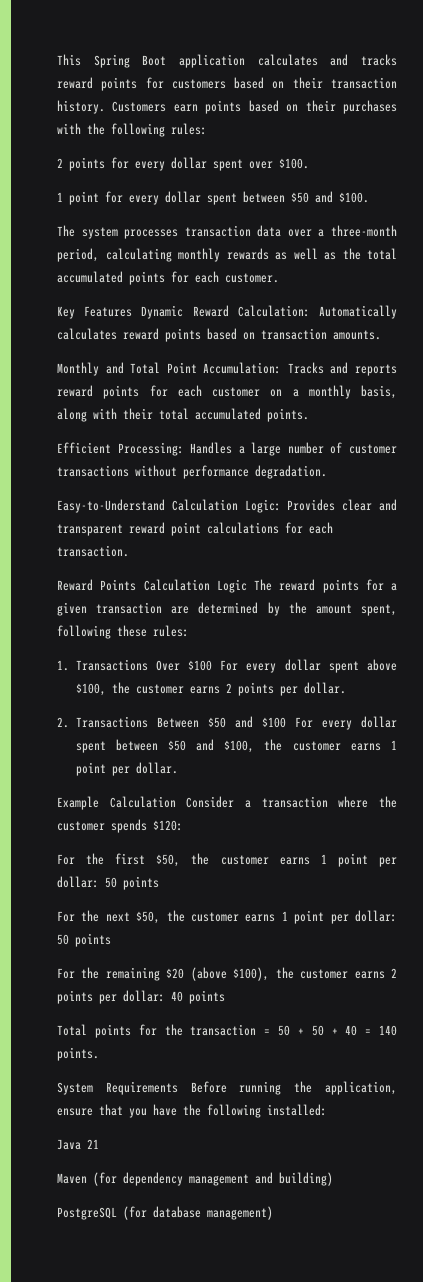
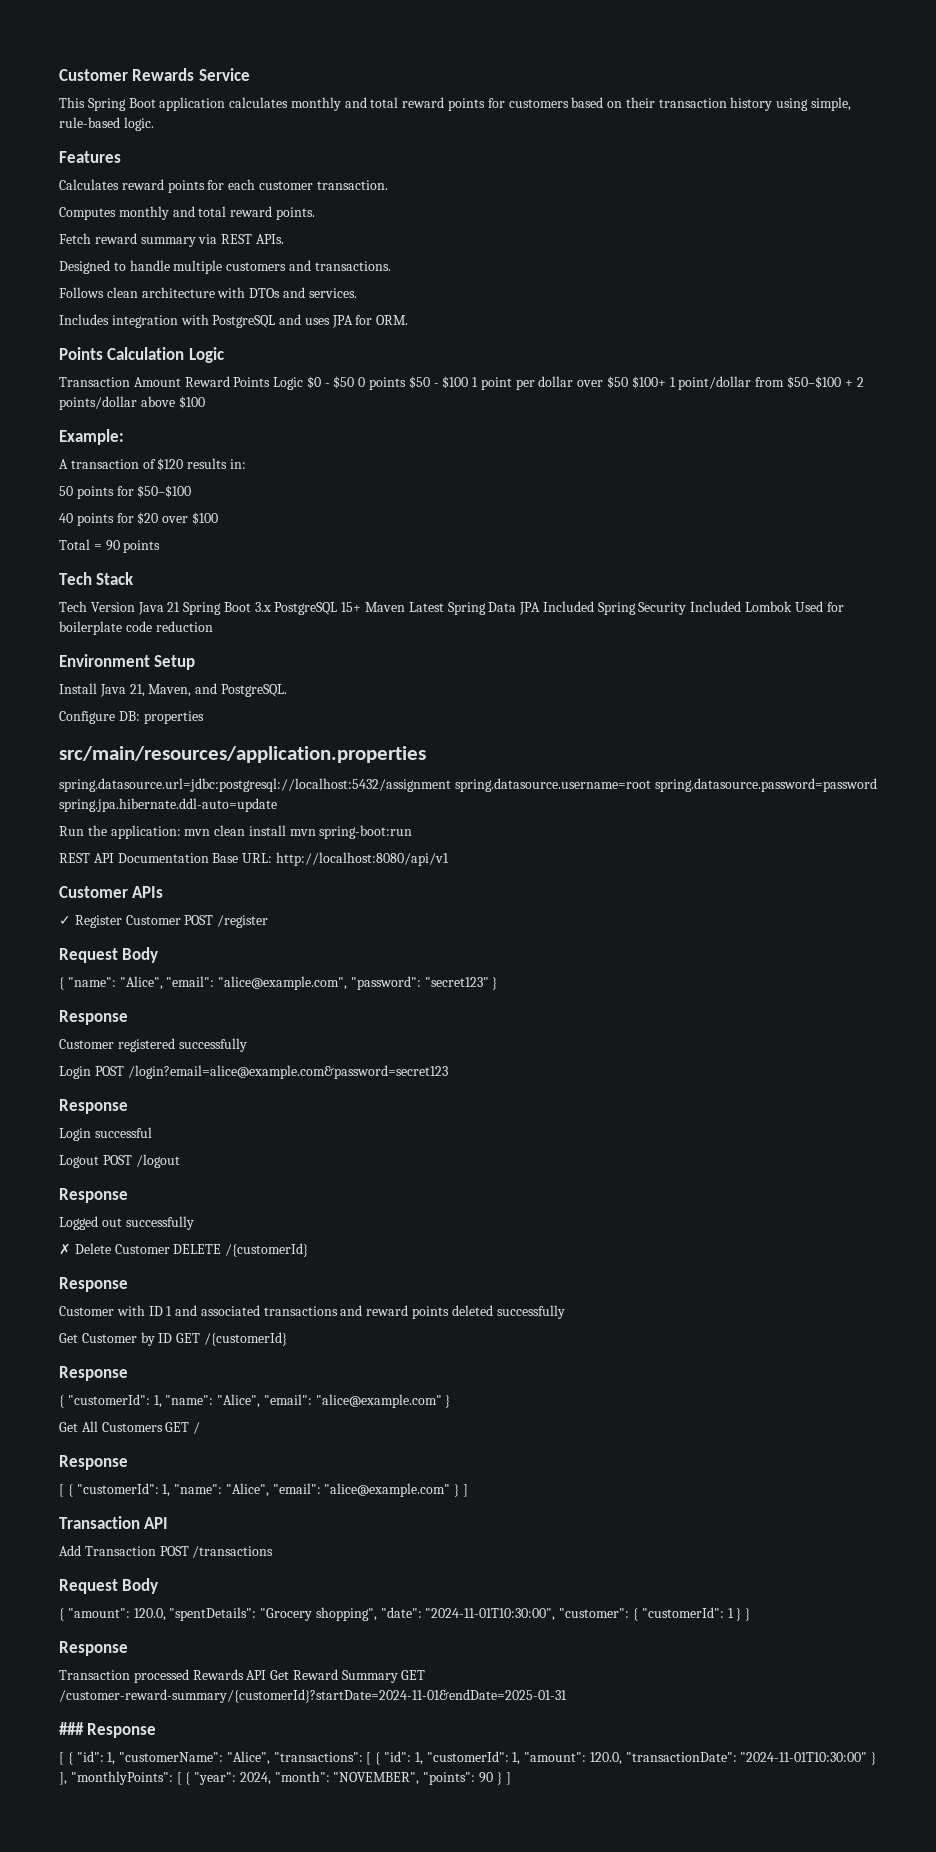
(57, 60) none -> [59,68,250,81] Customer Rewards Service //
[330,54,397,66] and tracks -> [290,97,399,111] monthly and total
[57,100,397,114] [57,123,207,137] [57,157,309,171] [57,191,369,205] [57,225,397,239] [57,248,397,262] [57,271,279,285] [57,305,397,319] [57,328,381,342] [57,362,397,376] history. Customers earn points based on their purchases with the following rules: // 2 points for every dollar spent over $100. // 1 point for every dollar spent between $50 and $100. // The system processes transaction data over a three-month period, calculating monthly rewards as well as the total accumulated points for each customer. // Key Features Dynamic Reward Calculation: Automatically calculates reward points based on transaction amounts. // Monthly and Total Point Accumulation: Tracks and reports -> [730,97,852,111] [59,117,154,131] [59,151,121,163] [59,179,119,190] history using simple, rule-based logic. // Features // Calculates
[270,385,397,399] [57,408,309,422] [57,442,397,456] [57,465,327,479] [57,499,398,513] [57,522,333,536] [57,545,129,557] [57,579,397,593] [57,602,397,616] [57,625,189,639] [57,659,398,673] [75,682,346,696] [57,716,397,730] [75,739,397,753] [75,762,178,776] [57,796,397,810] [57,819,183,833] [57,853,397,867] [57,876,159,890] [57,910,397,924] [57,933,111,947] [57,967,398,981] [57,990,225,1004] [57,1024,397,1038] [57,1047,99,1061] [57,1081,397,1095] [57,1104,327,1118] [57,1139,99,1150] [57,1172,333,1186] [57,1206,273,1220] on a monthly basis, along with their total accumulated points. // Efficient Processing: Handles a large number of customer transactions without performance degradation. // Easy-to-Understand Calculation Logic: Provides clear and transparent reward point calculations for each transaction. // Reward Points Calculation Logic The reward points for a given transaction are determined by the amount spent, following these rules: // 1. Transactions Over $100 For every dollar spent above $100, the customer earns 2 points per dollar. // 2. Transactions Between $50 and $100 For every dollar spent between $50 and $100, the customer earns 1 point per dollar. // Example Calculation Consider a transaction where the customer spends $120: // For the first $50, the customer earns 1 point per dollar: 50 points // For the next $50, the customer earns 1 point per dollar: 50 points // For the remaining $20 (above $100), the customer earns 2 points per dollar: 40 points // Total points for the transaction = 50 + 50 + 40 = 140 points. // System Requirements Before running the application, ensure that you have the following installed: // Java 21 // Maven (for dependency management and building) // PostgreSQL (for database management) -> [316,180,388,190] [59,206,315,220] [59,233,284,247] [59,260,391,274] [59,287,357,298] [59,314,409,328] [59,347,224,363] [59,376,864,390] [59,396,205,410] [59,429,124,445] [59,458,246,471] [59,485,192,499] [59,512,218,526] [59,539,161,553] [59,572,135,585] [59,601,844,615] [59,621,213,635] [59,654,196,670] [59,683,287,697] [59,711,204,724] [59,746,426,763] [59,778,877,792] [59,798,277,812] [59,825,413,839] [59,852,449,866] [59,886,164,898] [59,915,269,928] [59,947,159,963] [59,976,498,990] [59,1010,128,1025] [59,1038,247,1052] [59,1065,448,1079] [59,1099,128,1114] [59,1127,152,1141] [59,1154,180,1168] [59,1188,128,1203] [59,1216,194,1230] [59,1243,309,1257] [59,1277,128,1292] [59,1305,565,1319] [59,1332,287,1346] [59,1366,128,1381] [59,1394,451,1408] [59,1421,201,1434] [59,1455,128,1470] [59,1483,469,1497] [59,1516,169,1529] [59,1545,274,1558] [59,1578,159,1594] [59,1607,751,1621] [59,1641,128,1656] [59,1669,426,1683] [59,1689,567,1703] [59,1722,157,1738] [59,1751,877,1765] [59,1771,511,1785] transaction. // Computes monthly and total reward points. // Fetch reward summary via REST APIs. // Designed to handle multiple customers and transactions. // Follows clean architecture with DTOs and services. // Includes integration with PostgreSQL and uses JPA for ORM. // Points Calculation Logic // Transaction Amount Reward Points Logic $0 - $50 0 points $50 - $100 1 point per dollar over $50 $100+ 1 point/dollar from $50–$100 + 2 points/dollar above $100 // Example: // A transaction of $120 results in: // 50 points for $50–$100 // 40 points for $20 over $100 // Total = 90 points // Tech Stack // Tech Version Java 21 Spring Boot 3.x PostgreSQL 15+ Maven Latest Spring Data JPA Included Spring Security Included Lombok Used for boilerplate code reduction // Environment Setup // Install Java 21, Maven, and PostgreSQL. // Configure DB: properties // src/main/resources/application.properties // spring.datasource.url=jdbc:postgresql://localhost:5432/assignment spring.datasource.username=root spring.datasource.password=password spring.jpa.hibernate.ddl-auto=update // Run the application: mvn clean install mvn spring-boot:run // REST API Documentation Base URL: http://localhost:8080/api/v1 // Customer APIs // ✓ Register Customer POST /register // Request Body // { "name": "Alice", "email": "alice@example.com", "password": "secret123" } // Response // Customer registered successfully // Login POST /login?email=alice@example.com&password=secret123 // Response // Login successful // Logout POST /logout // Response // Logged out successfully // ✗ Delete Customer DELETE /{customerId} // Response // Customer with ID 1 and associated transactions and reward points deleted successfully // Get Customer by ID GET /{customerId} // Response // { "customerId": 1, "name": "Alice", "email": "alice@example.com" } // Get All Customers GET / // Response // [ { "customerId": 1, "name": "Alice", "email": "alice@example.com" } ] // Transaction API // Add Transaction POST /transactions // Request Body // { "amount": 120.0, "spentDetails": "Grocery shopping", "date": "2024-11-01T10:30:00", "customer": { "customerId": 1 } } // Response // Transaction processed Rewards API Get Reward Summary GET /customer-reward-summary/{customerId}?startDate=2024-11-01&endDate=2025-01-31 // ### Response // [ { "id": 1, "customerName": "Alice", "transactions": [ { "id": 1, "customerId": 1, "amount": 120.0, "transactionDate": "2024-11-01T10:30:00" } ], "monthlyPoints": [ { "year": 2024, "month": "NOVEMBER", "points": 90 } ]

